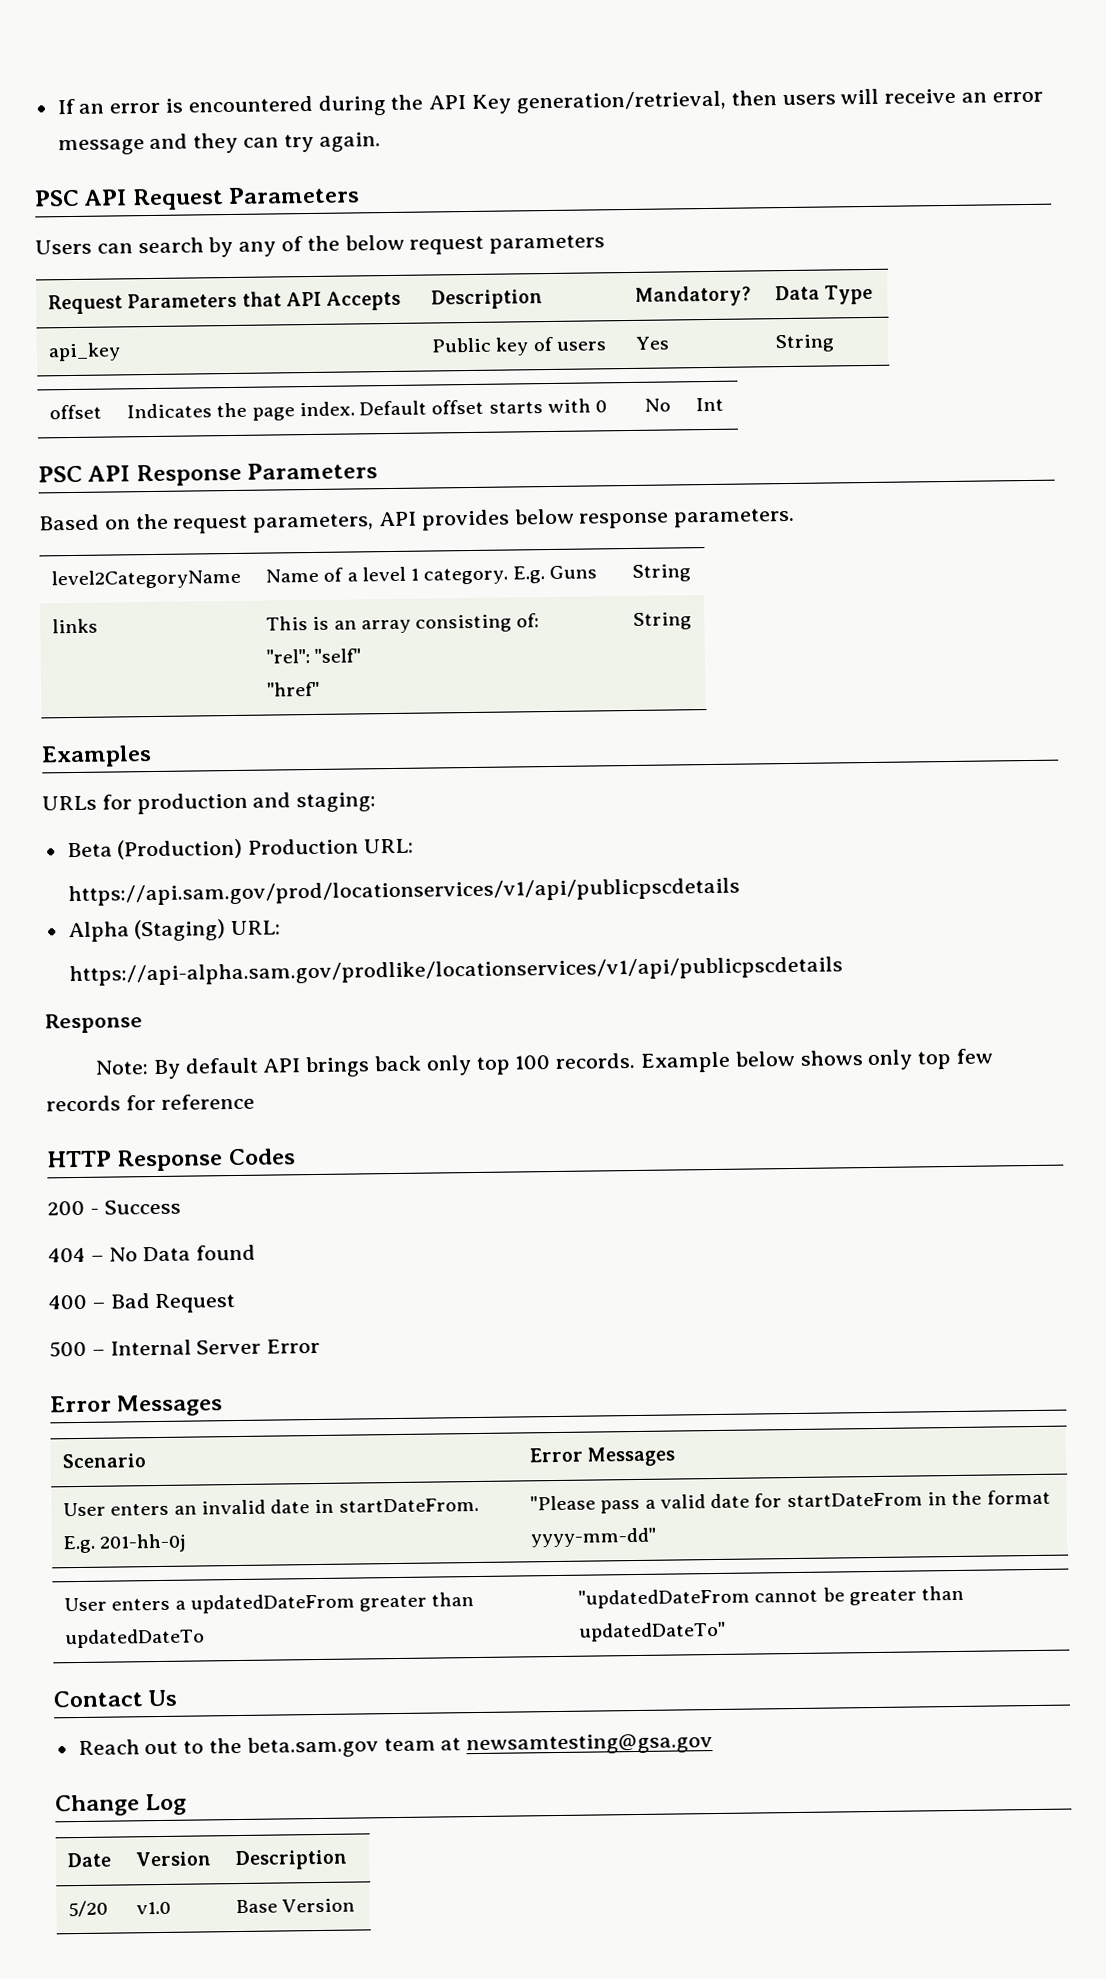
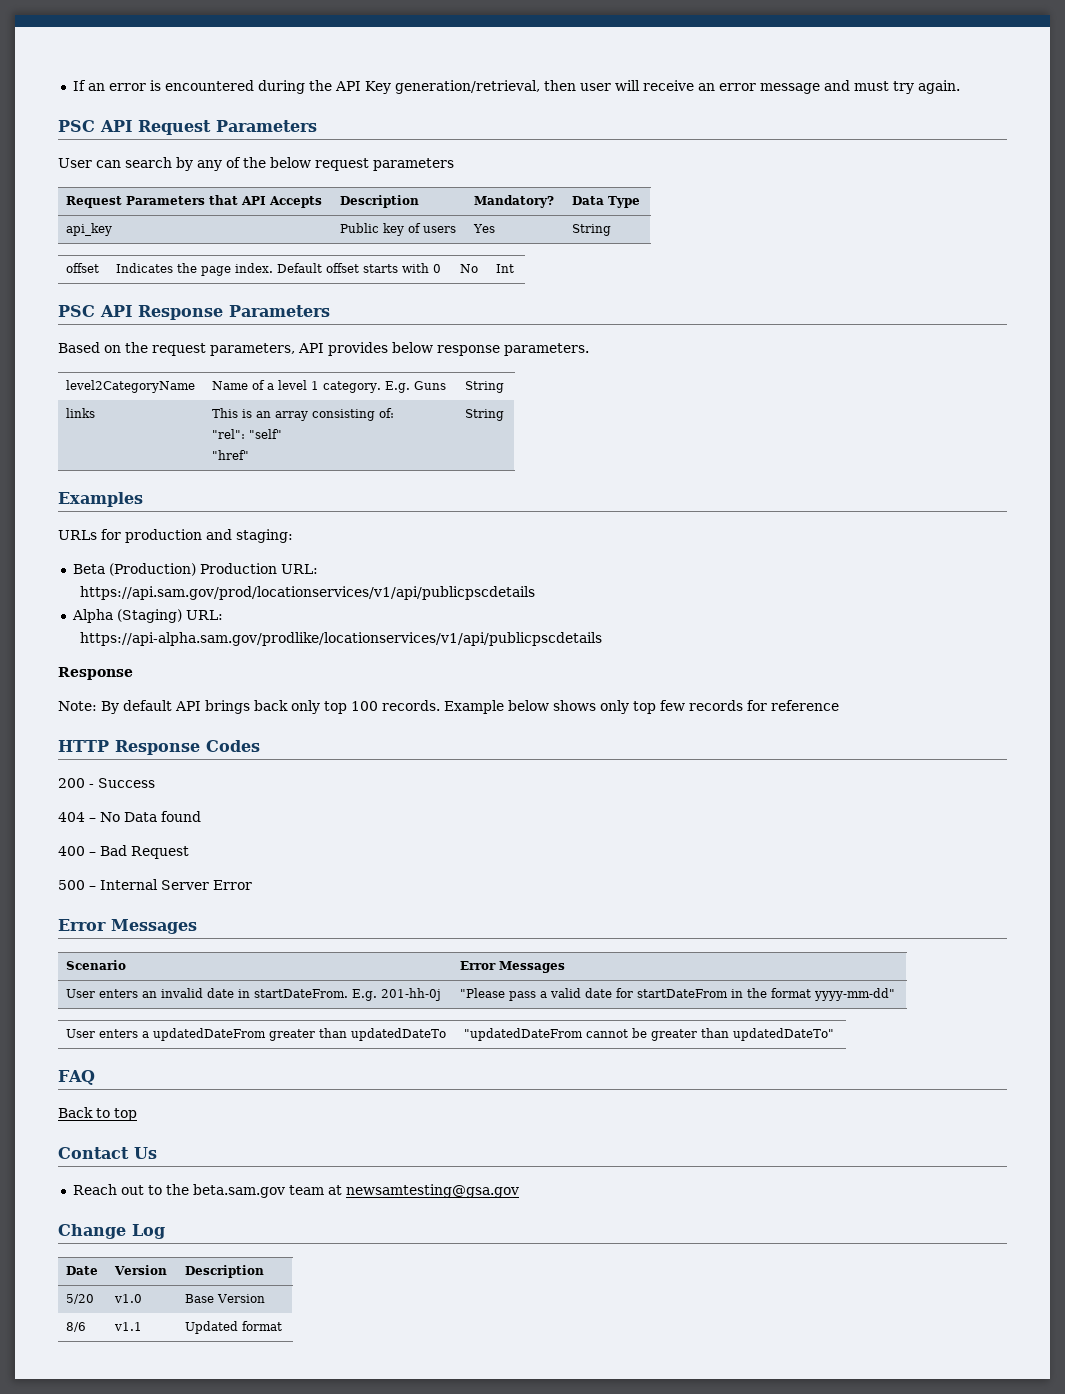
[781,94,836,106] users -> [579,83,611,91] user
[193,132,280,154] they can -> [853,81,889,91] must
[35,239,92,255] Users -> [58,158,92,168] User
(727, 1631) none -> [58,1070,95,1085] [58,1107,137,1121] // FAQ // Back to top
(356, 1905) none -> [66,1322,87,1332] [114,1322,143,1331] [185,1321,283,1334] // 8/6 | v1.1 | Updated format

